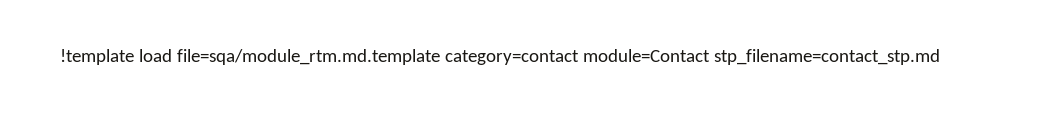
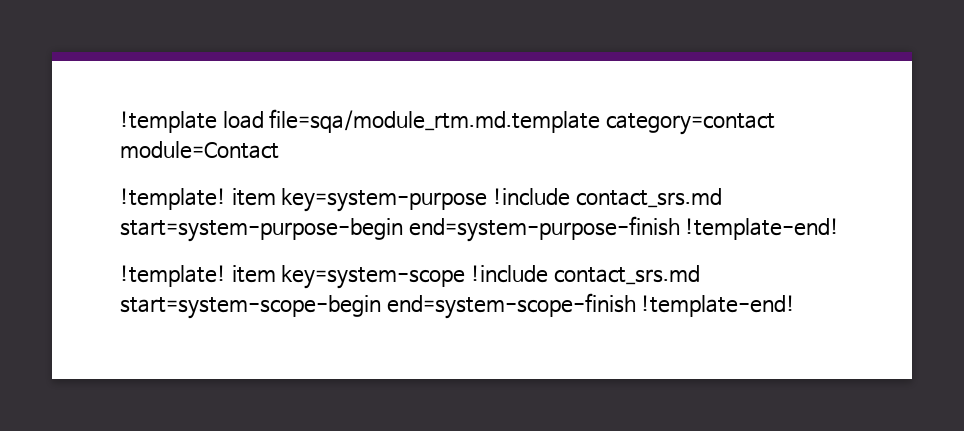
[713,49,940,65] stp_filename=contact_stp.md -> [120,188,722,212] [120,216,840,242] [120,265,700,289] [120,293,796,319] // !template! item key=system-purpose !include contact_srs.md start=system-purpose-begin end=system-purpose-finish !template-end! // !template! item key=system-scope !include contact_srs.md start=system-scope-begin end=system-scope-finish !template-end!

